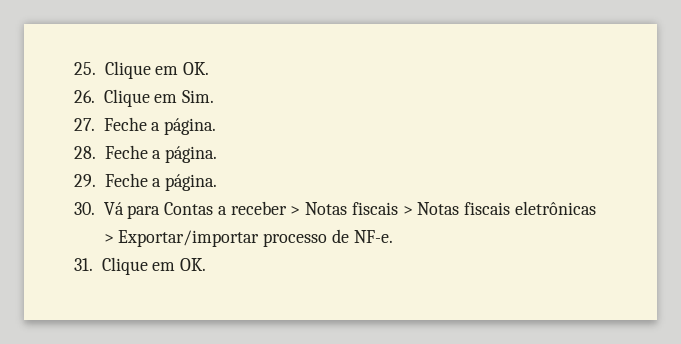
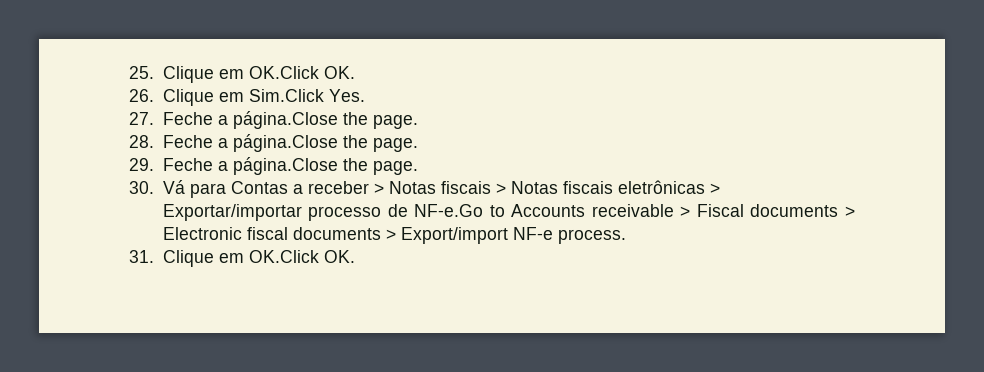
(179, 70) none -> [248,66,319,79] OK.Click
[182,90,215,103] Sim. -> [248,89,365,102] Sim.Click Yes.
[164,118,217,135] página. -> [232,111,418,129] página.Close the page.
[165,146,218,163] página. -> [232,134,418,152] página.Close the page.
[165,174,218,191] página. -> [232,157,418,175] página.Close the page.
[353,230,393,243] NF-e. -> [414,204,855,217] [162,227,626,244] NF-e.Go to Accounts receivable > Fiscal documents > Electronic fiscal documents > Export/import NF-e process.
(176, 266) none -> [248,250,319,263] OK.Click

